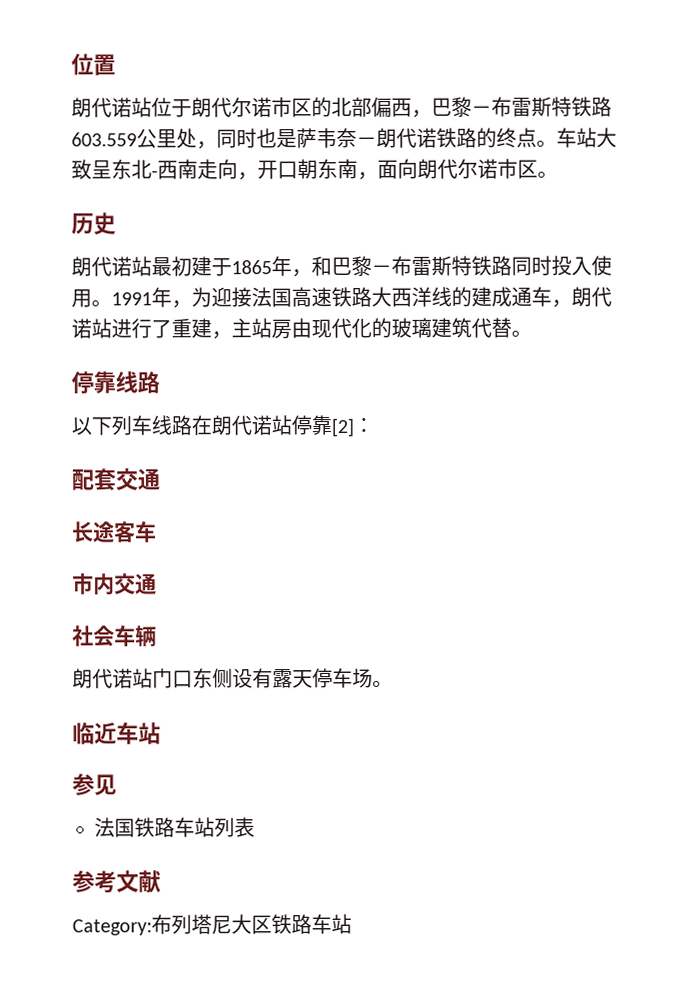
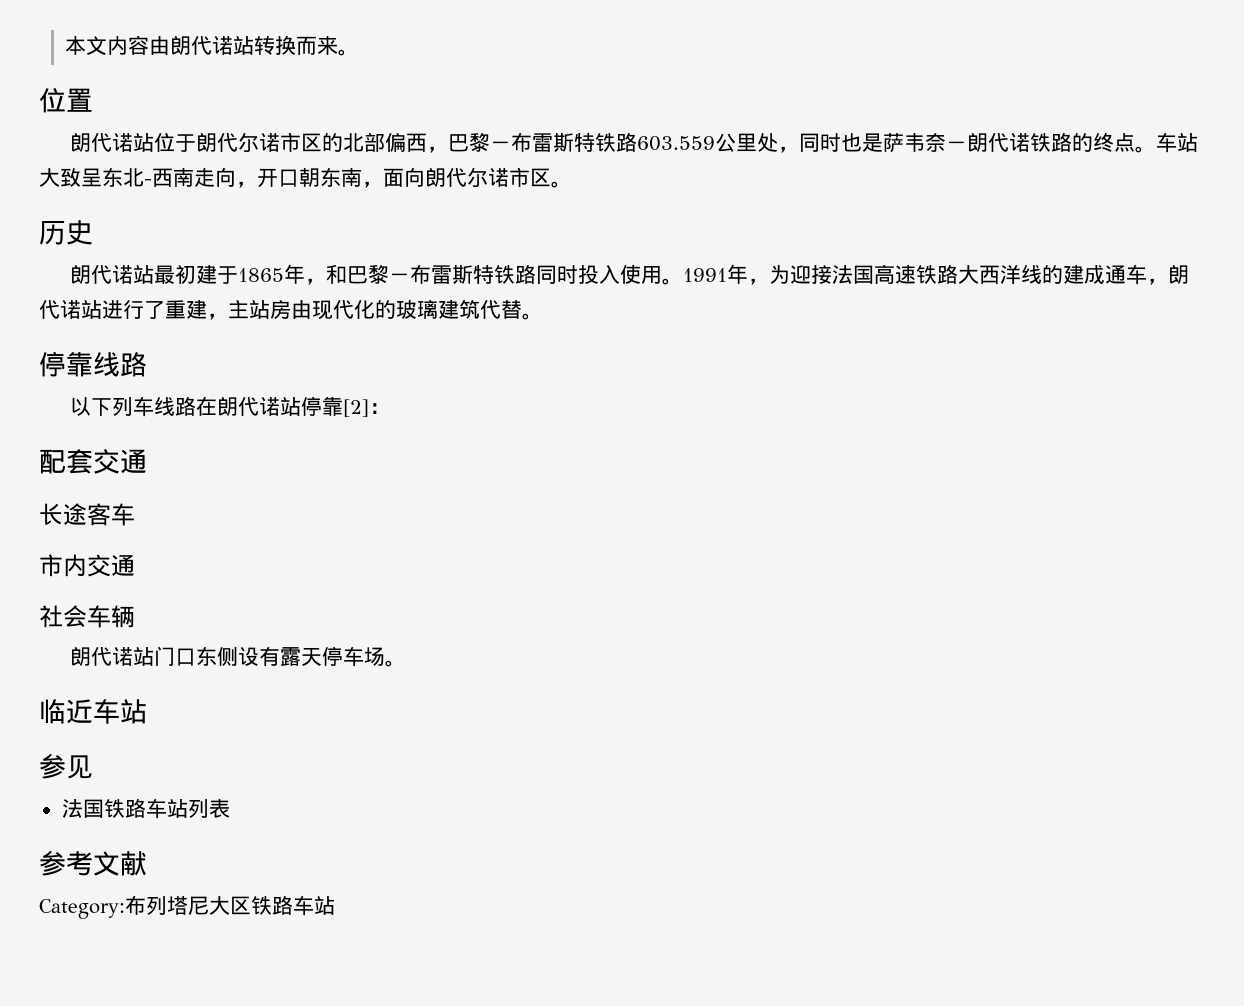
(71, 64) none -> [65,35,360,56] 本文内容由朗代诺站转换而来。 //

